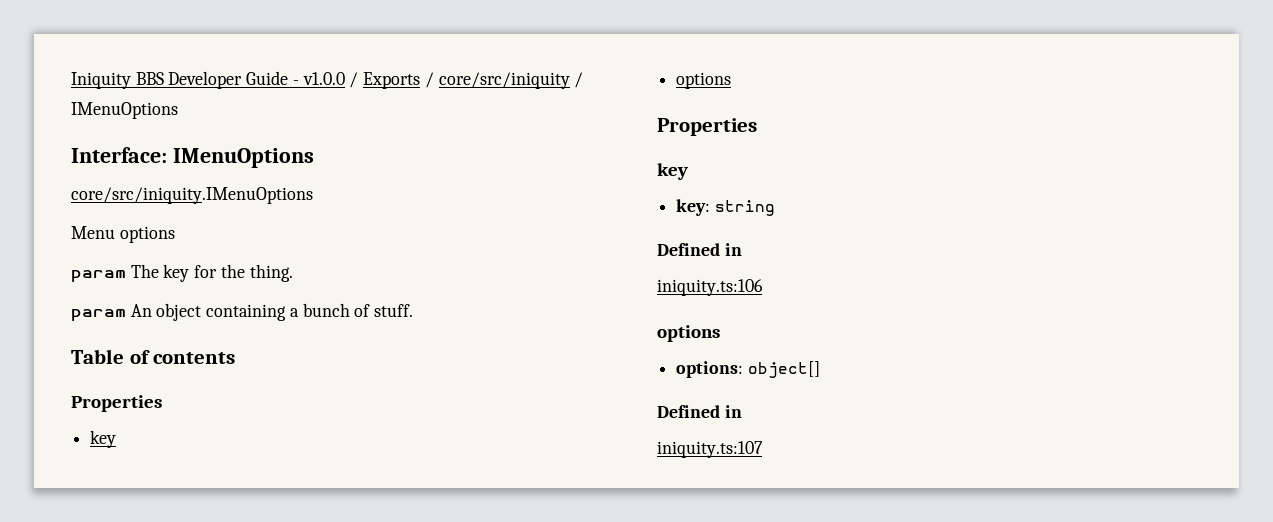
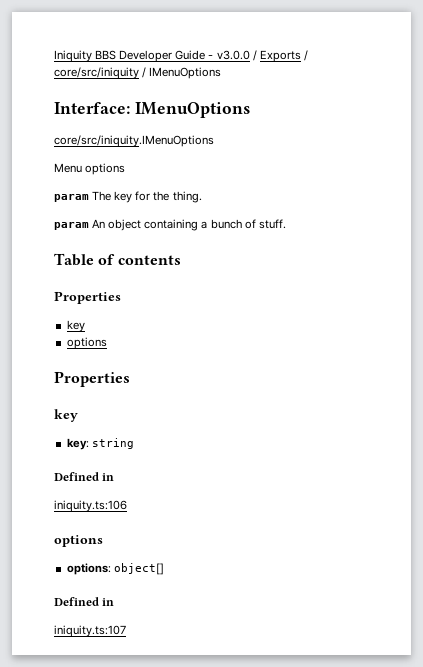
[302,72,345,85] v1.0.0 -> [216,50,250,60] v3.0.0

